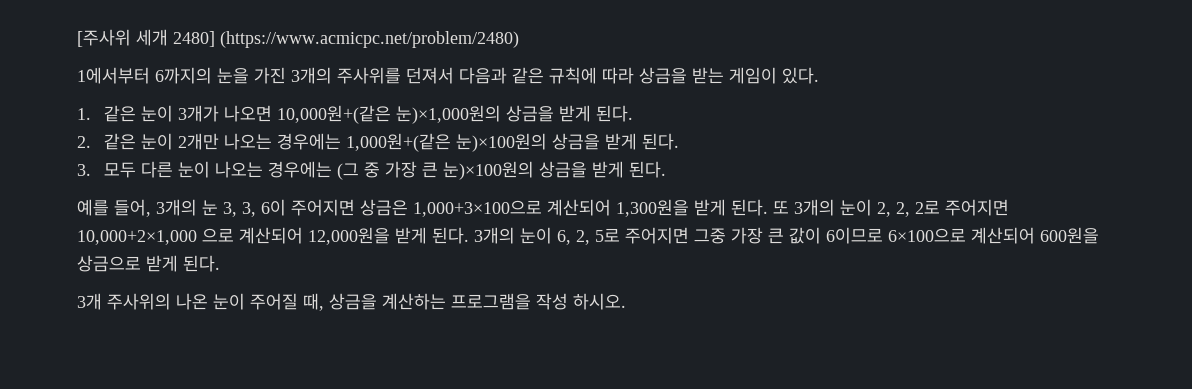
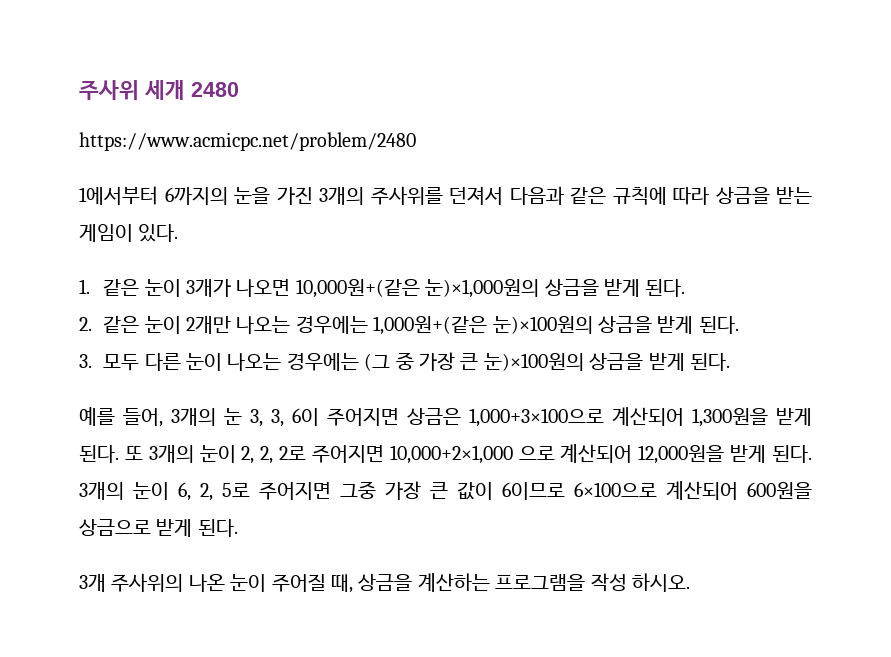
[77,29,519,48] [주사위 세개 2480] (https://www.acmicpc.net/problem/2480) -> [79,80,239,100] [79,132,416,151] 주사위 세개 2480 // https://www.acmicpc.net/problem/2480

